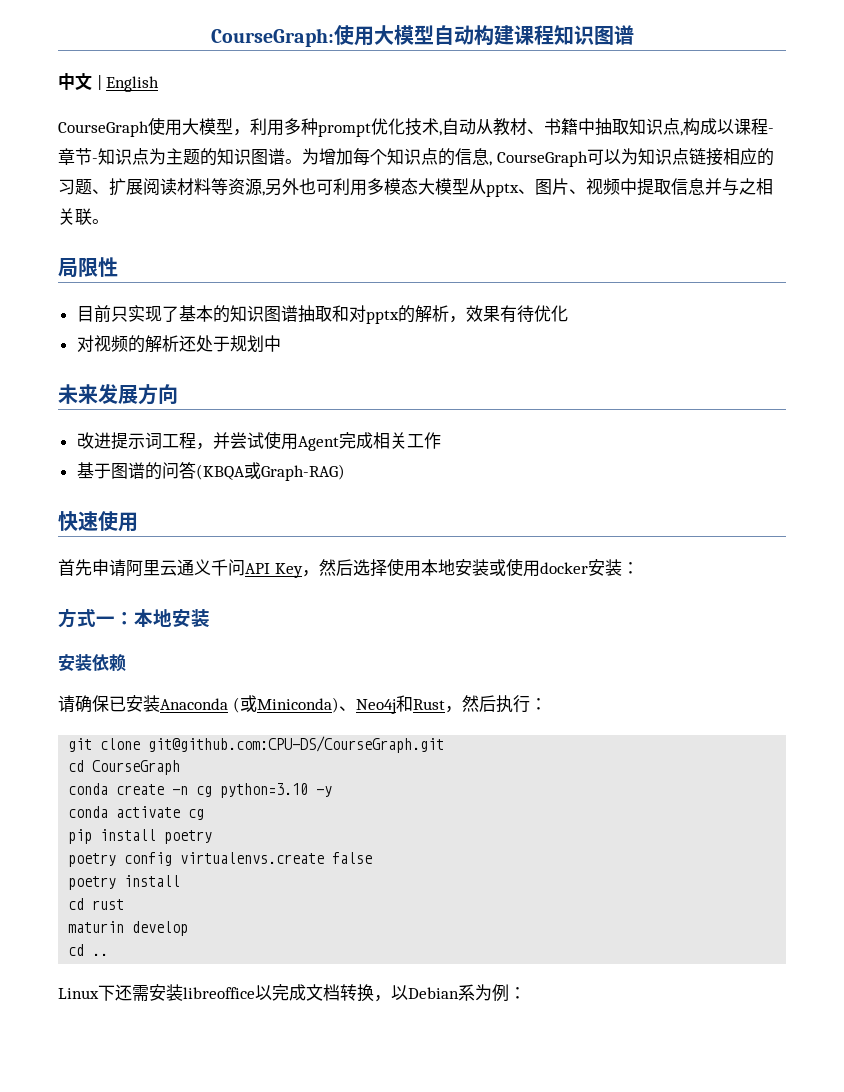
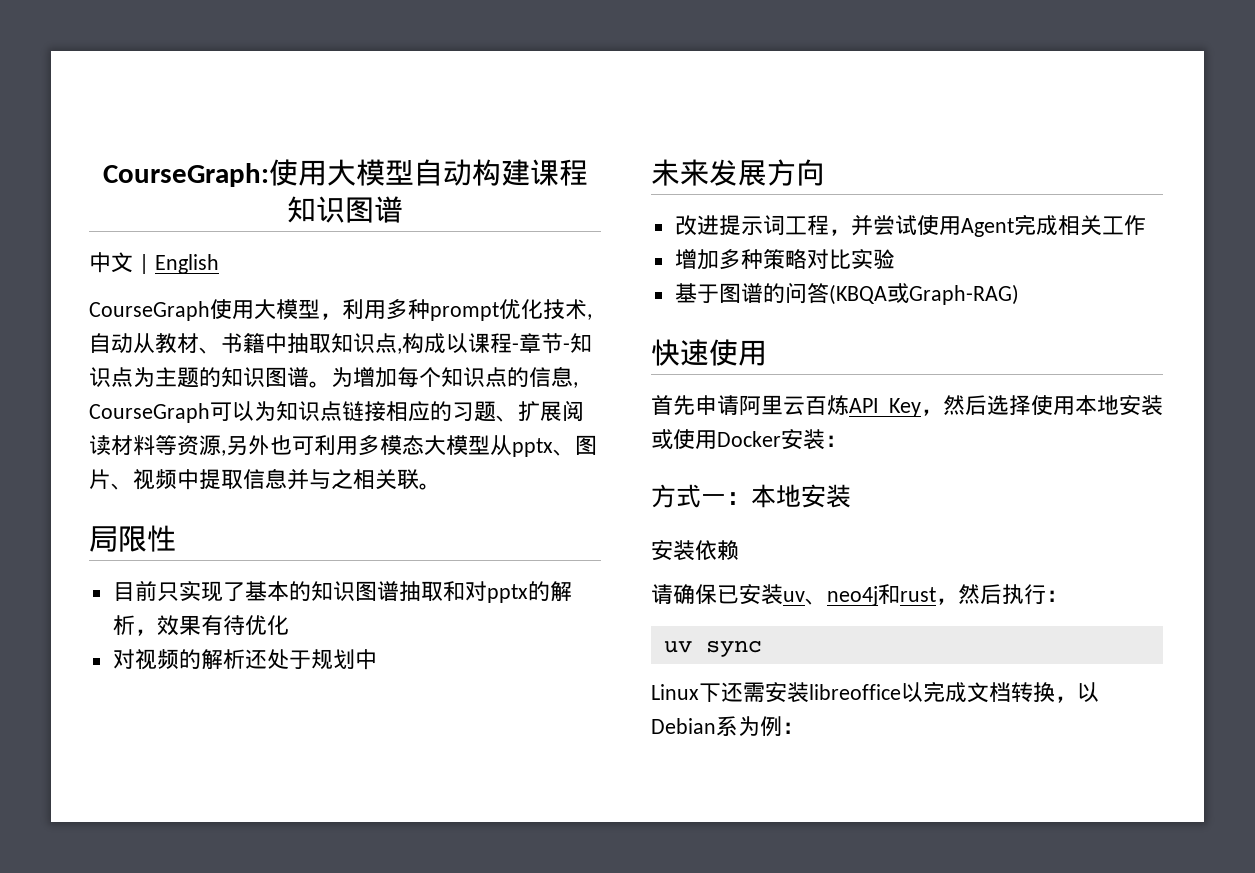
(441, 440) none -> [674,249,895,270] // 增加多种策略对比实验
[177,559,245,576] 通义千问 -> [805,395,849,415] 百炼
[539,562,588,574] docker -> [717,431,781,447] Docker
[160,695,547,714] [68,736,445,753] [68,760,181,775] [68,783,333,798] [68,806,205,820] [68,829,213,844] [68,852,373,867] [68,875,181,890] [68,898,125,910] [68,921,189,936] [68,944,109,956] Anaconda (或Miniconda)、Neo4j和Rust，然后执行： // git clone git@github.com:CPU-DS/CourseGraph.git // cd CourseGraph // conda create -n cg python=3.10 -y // conda activate cg // pip install poetry // poetry config virtualenvs.create false // poetry install // cd rust // maturin develop // cd .. -> [783,584,1068,606] [663,640,762,657] uv、neo4j和rust，然后执行： // uv sync

